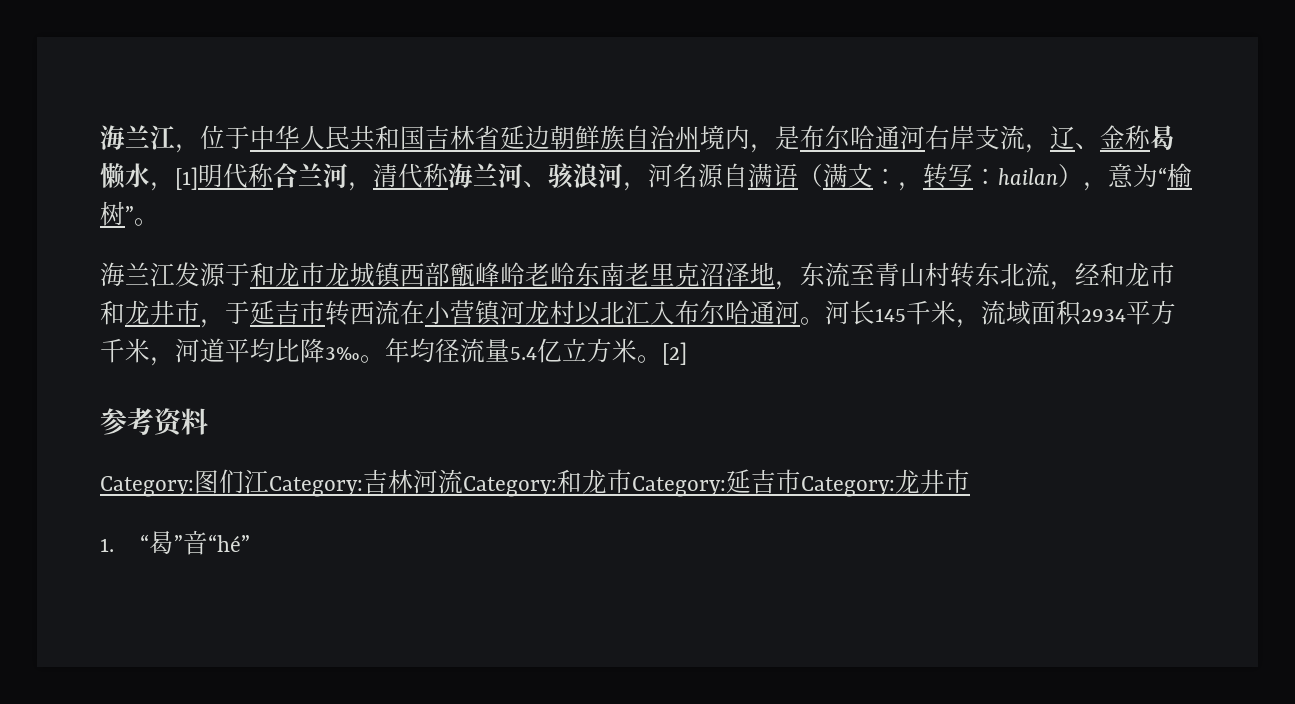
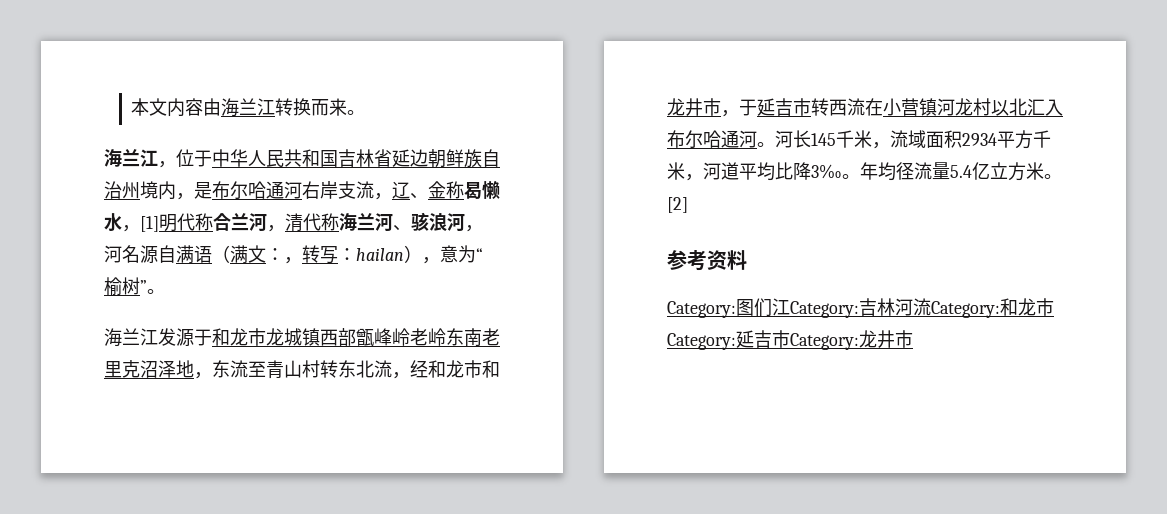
(100, 137) none -> [131,98,366,117] 本文内容由海兰江转换而来。 //
[100,530,250,555] // 1. “曷”音“hé” -> (913, 339) none

